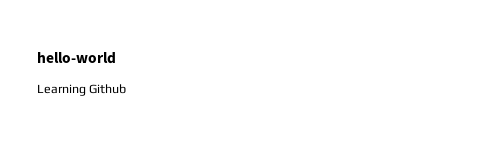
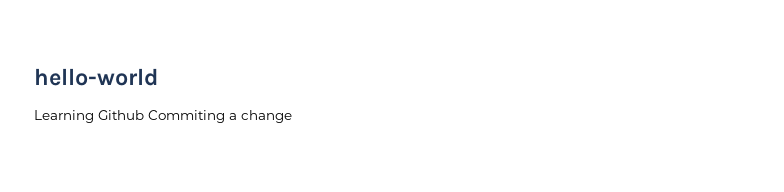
(127, 89) none -> [148,110,292,123] Commiting a change

